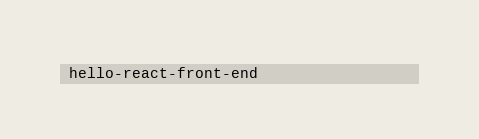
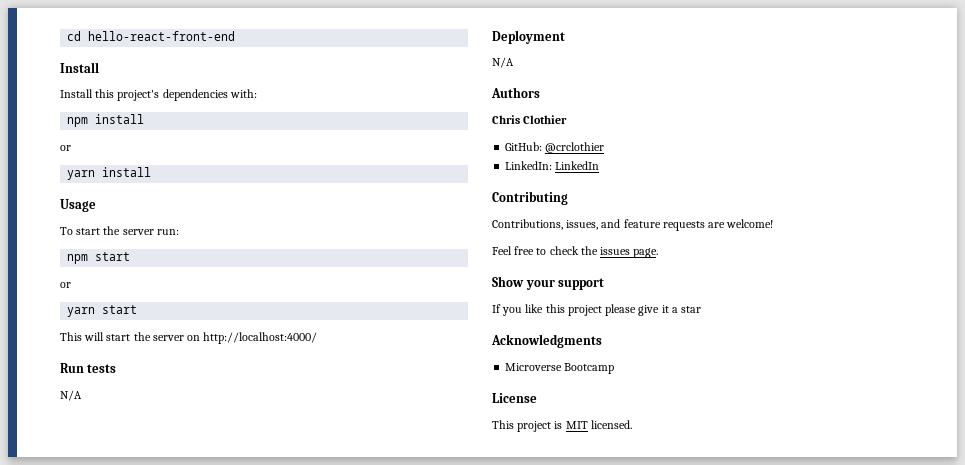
(68, 72) none -> [67,31,82,41] cd
(258, 72) none -> [60,62,99,73] [60,89,257,101] [67,114,145,127] [60,145,71,151] [67,167,152,180] [60,199,96,212] [60,226,179,235] [67,252,131,264] [60,282,71,288] [67,305,138,317] [60,332,318,344] [60,363,117,373] [60,390,82,401] [492,30,565,44] [492,57,514,68] [491,87,540,98] [492,115,568,124] [505,142,605,153] [505,161,600,170] [492,191,568,205] [492,219,774,231] [492,246,659,258] [492,276,605,290] [492,304,702,316] [491,334,602,348] [505,363,615,374] [492,393,537,403] [492,420,632,432] // Install // Install this project's dependencies with: // npm install // or // yarn install // Usage // To start the server run: // npm start // or // yarn start // This will start the server on http://localhost:4000/ // Run tests // N/A // Deployment // N/A // Authors // Chris Clothier // GitHub: @crclothier // LinkedIn: LinkedIn // Contributing // Contributions, issues, and feature requests are welcome! // Feel free to check the issues page. // Show your support // If you like this project please give it a star // Acknowledgments // Microverse Bootcamp // License // This project is MIT licensed.

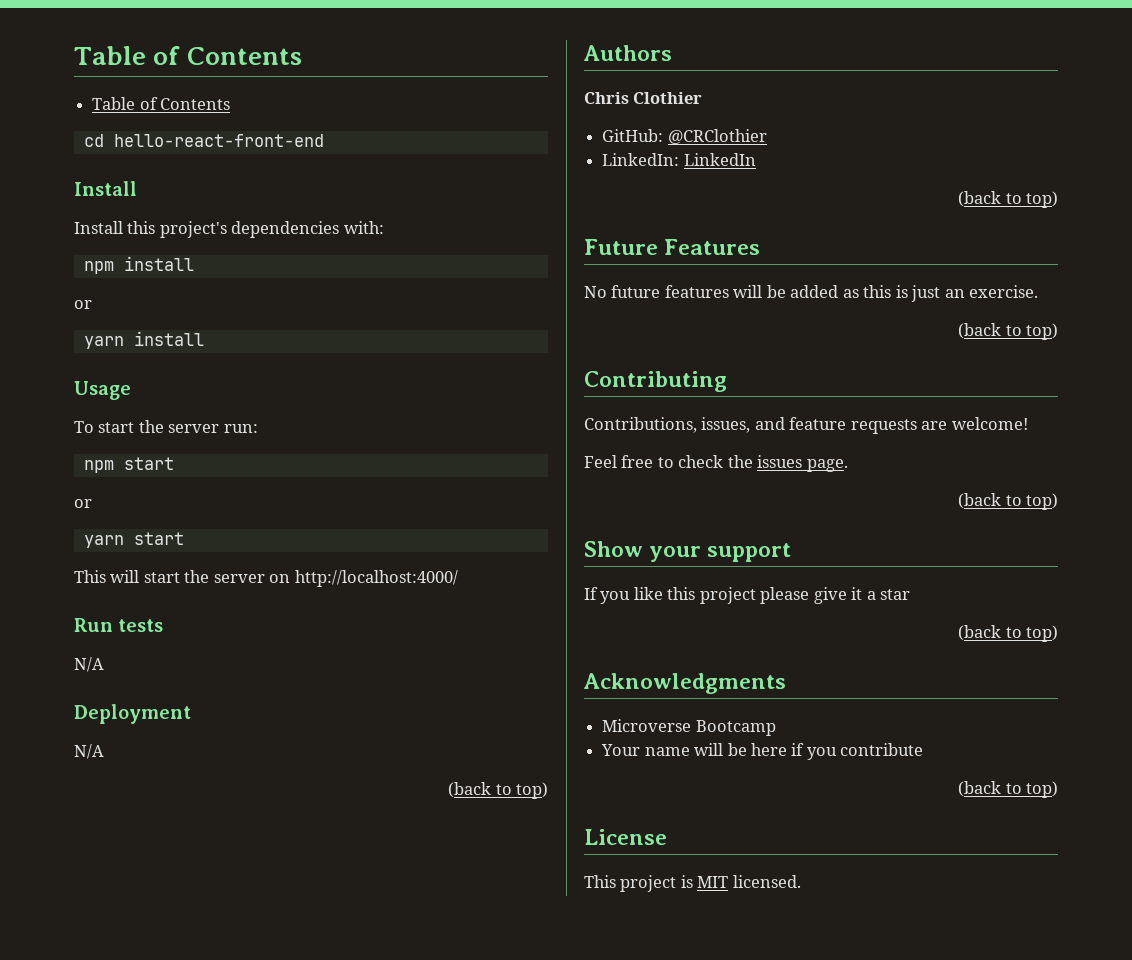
(67, 36) none -> [74,46,302,65] [92,97,231,110] Table of Contents // Table of Contents //
(514, 62) none -> [448,782,548,799] // (back to top)
[545,142,605,153] @crclothier -> [667,129,767,144] @CRClothier
(600, 165) none -> [958,191,1058,208] [584,239,761,255] [584,285,1039,302] [958,323,1058,340] // (back to top) // Future Features // No future features will be added as this is just an exercise. // (back to top)
(659, 253) none -> [958,493,1058,510] // (back to top)
(702, 309) none -> [958,625,1058,642] // (back to top)
(615, 368) none -> [601,743,924,760] [958,781,1058,798] // Your name will be here if you contribute // (back to top)

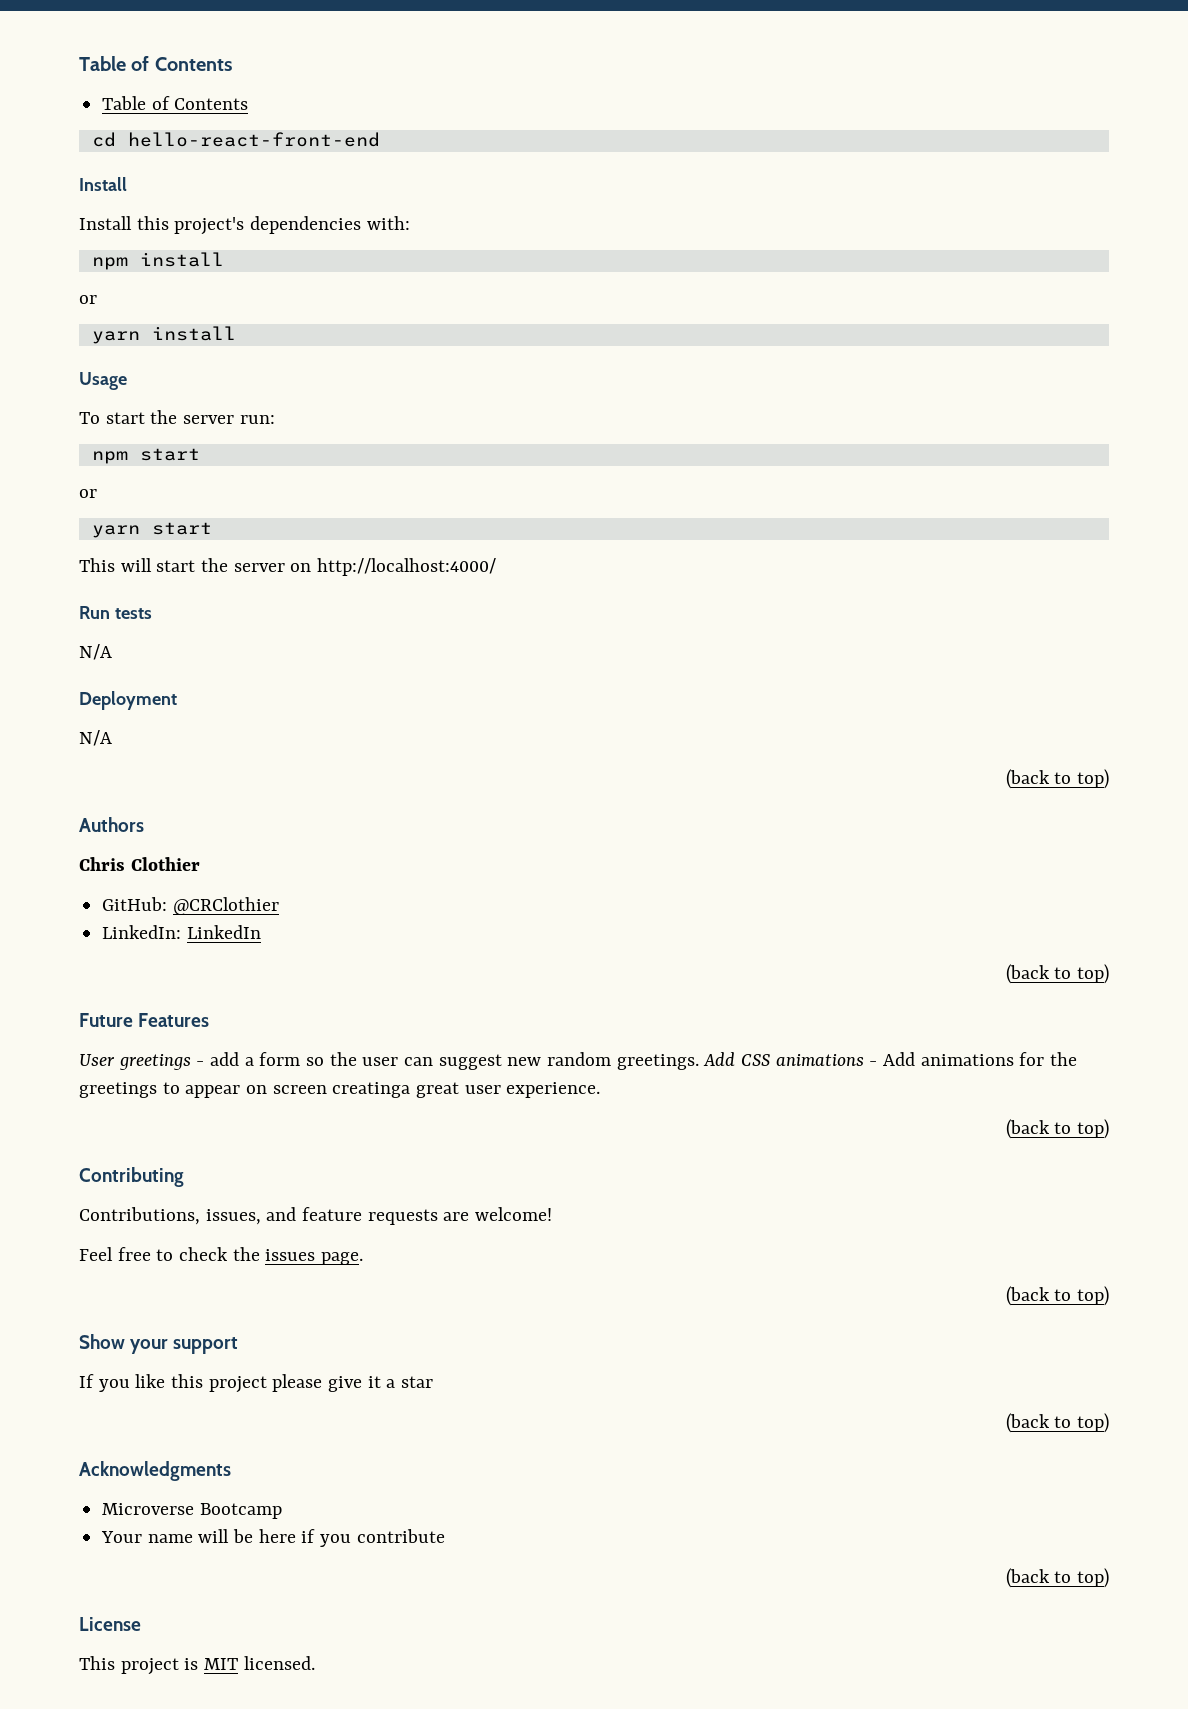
[584,285,1039,302] No future features will be added as this is just an exercise. -> [79,1052,1078,1070] [79,1082,601,1098] User greetings - add a form so the user can suggest new random greetings. Add CSS animations - Add animations for the greetings to appear on screen creatinga great user experience.

